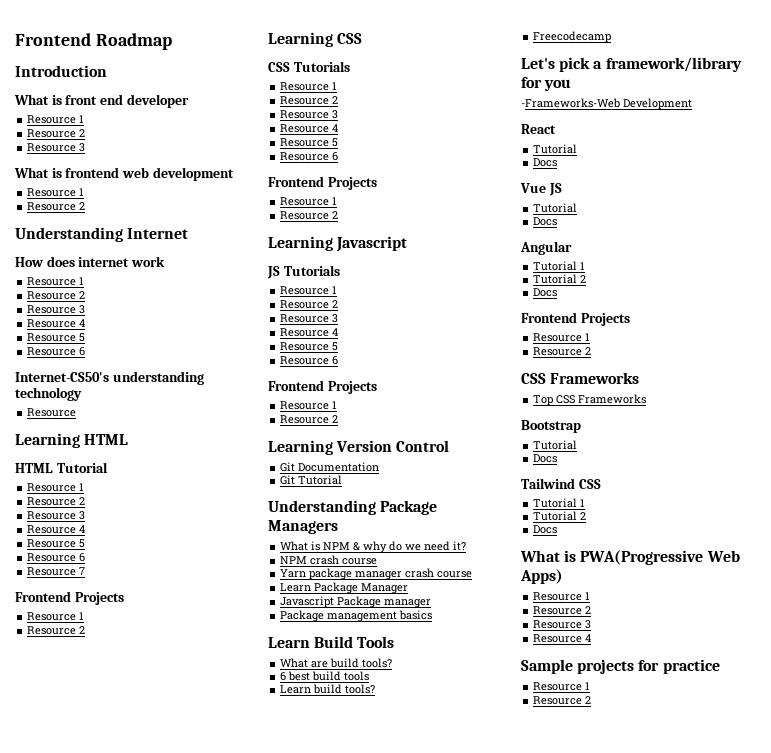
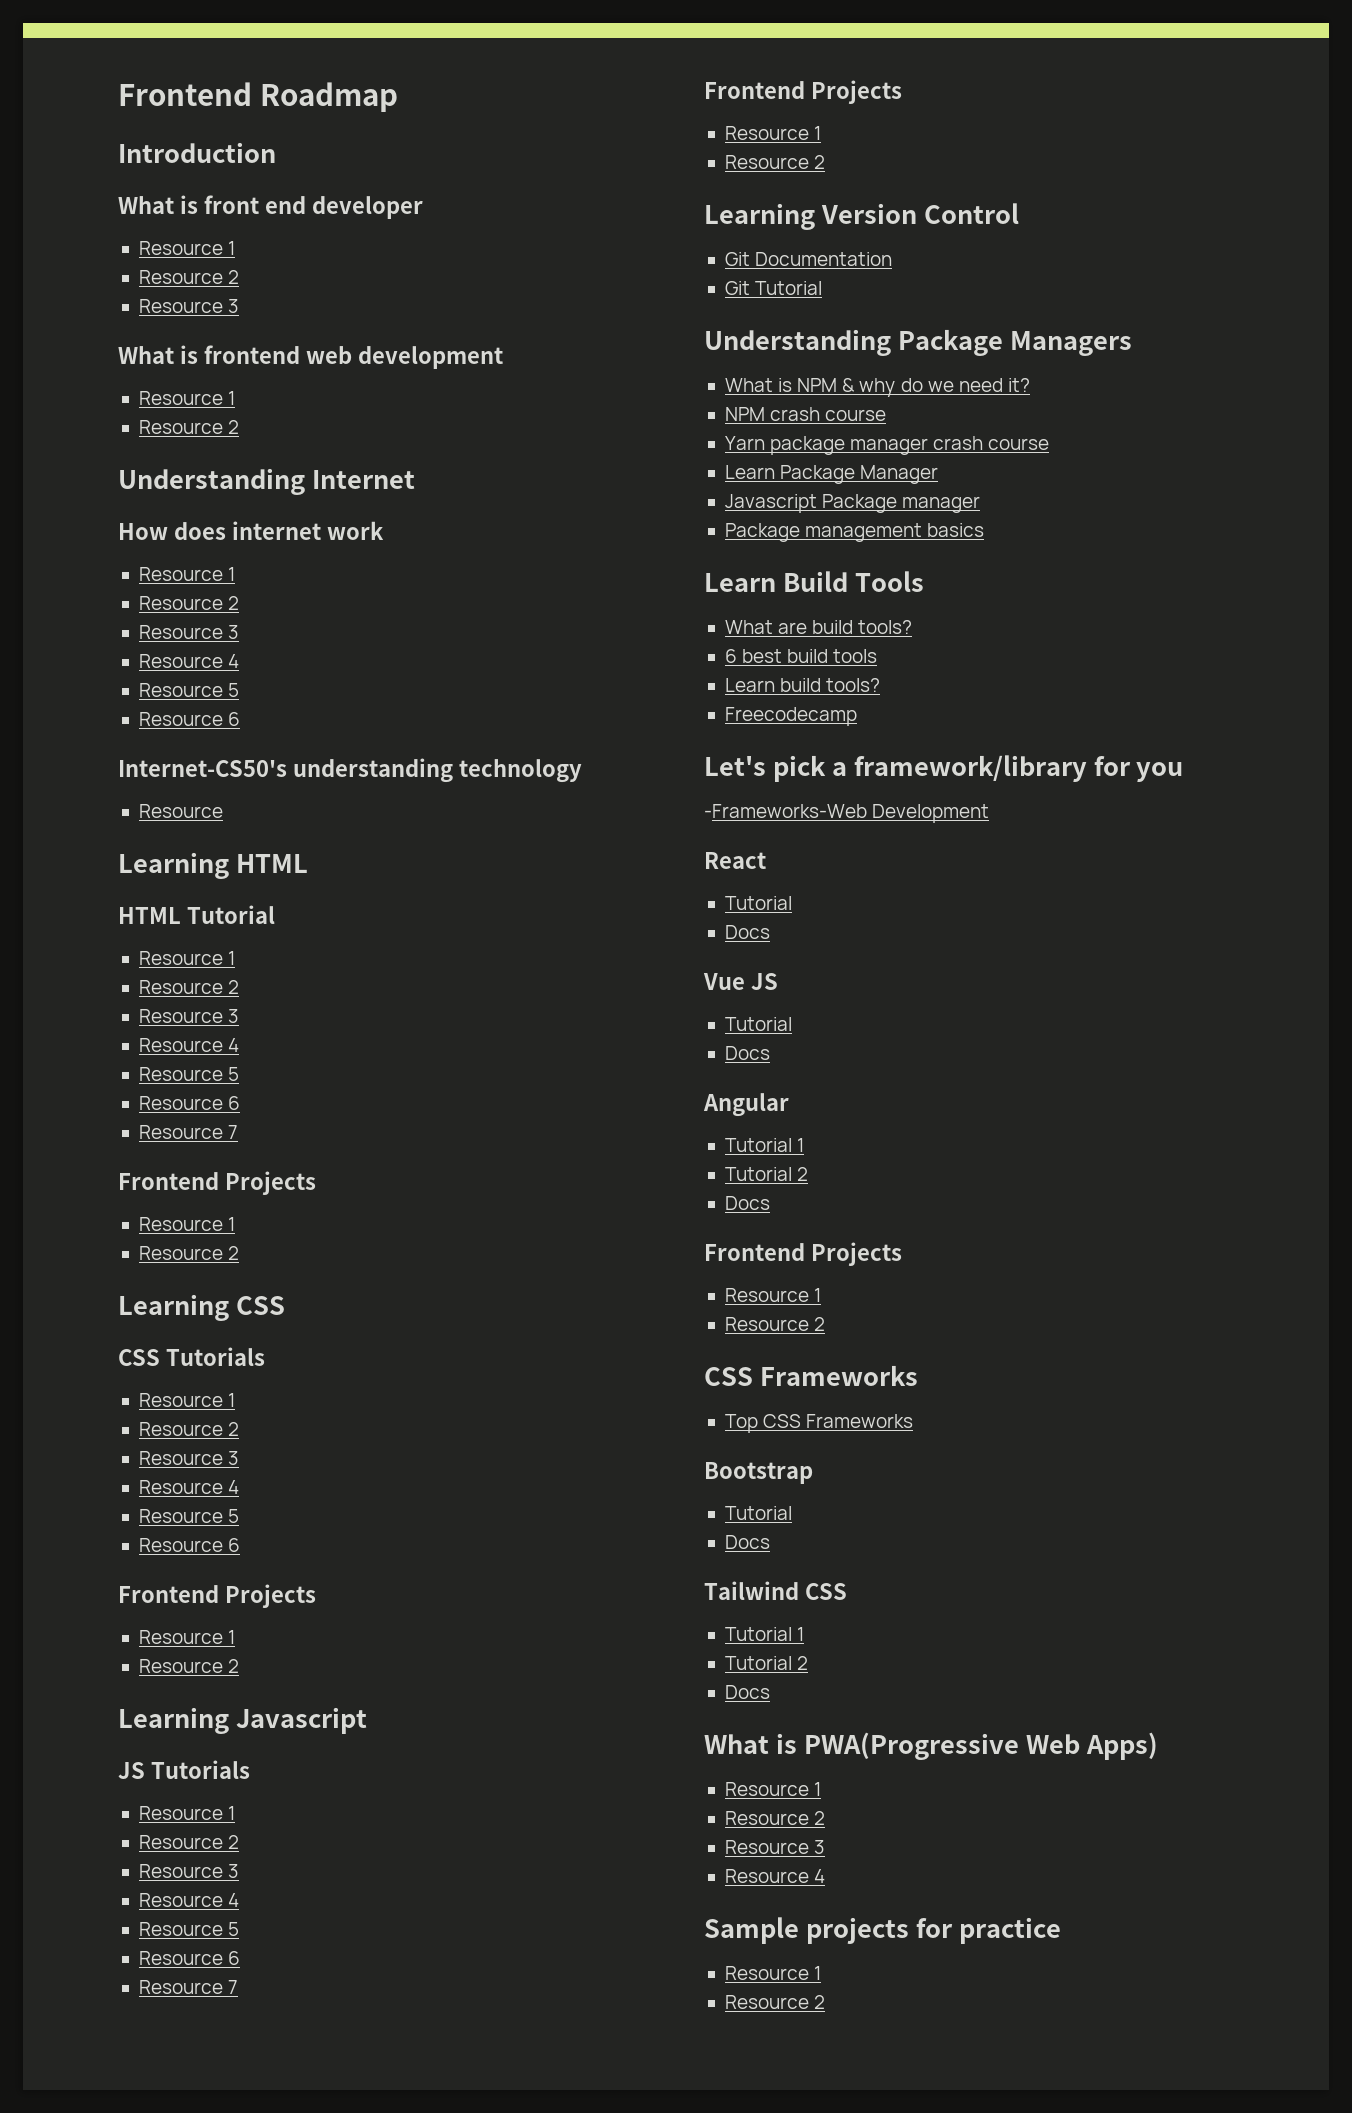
(339, 360) none -> [138,1980,239,1994] // Resource 7

